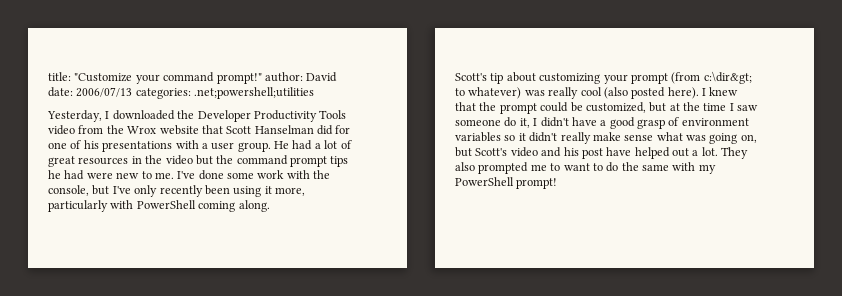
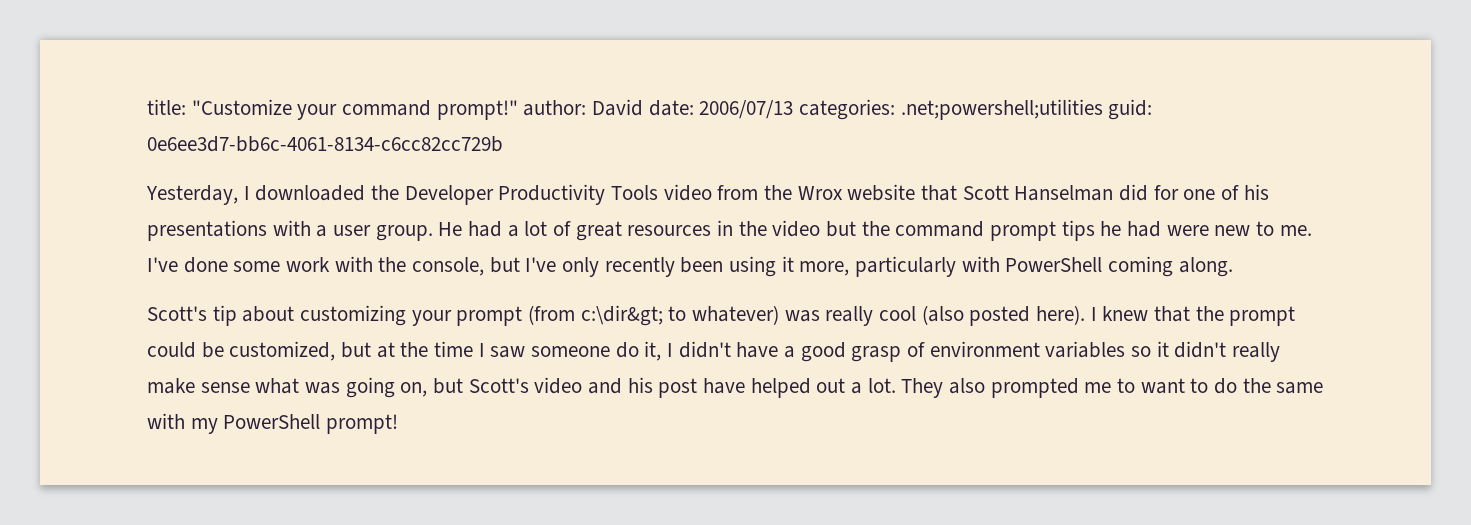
(315, 93) none -> [1108,99,1153,120] [147,136,503,152] guid: 0e6ee3d7-bb6c-4061-8134-c6cc82cc729b

